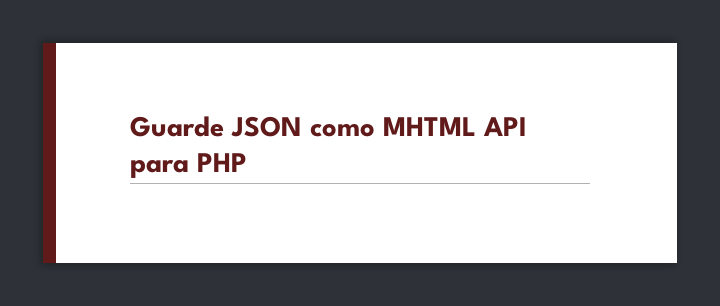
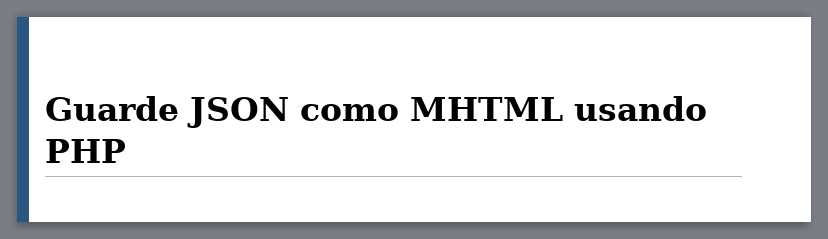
[483,117,527,136] [130,159,189,178] API para -> [574,96,707,121] usando

